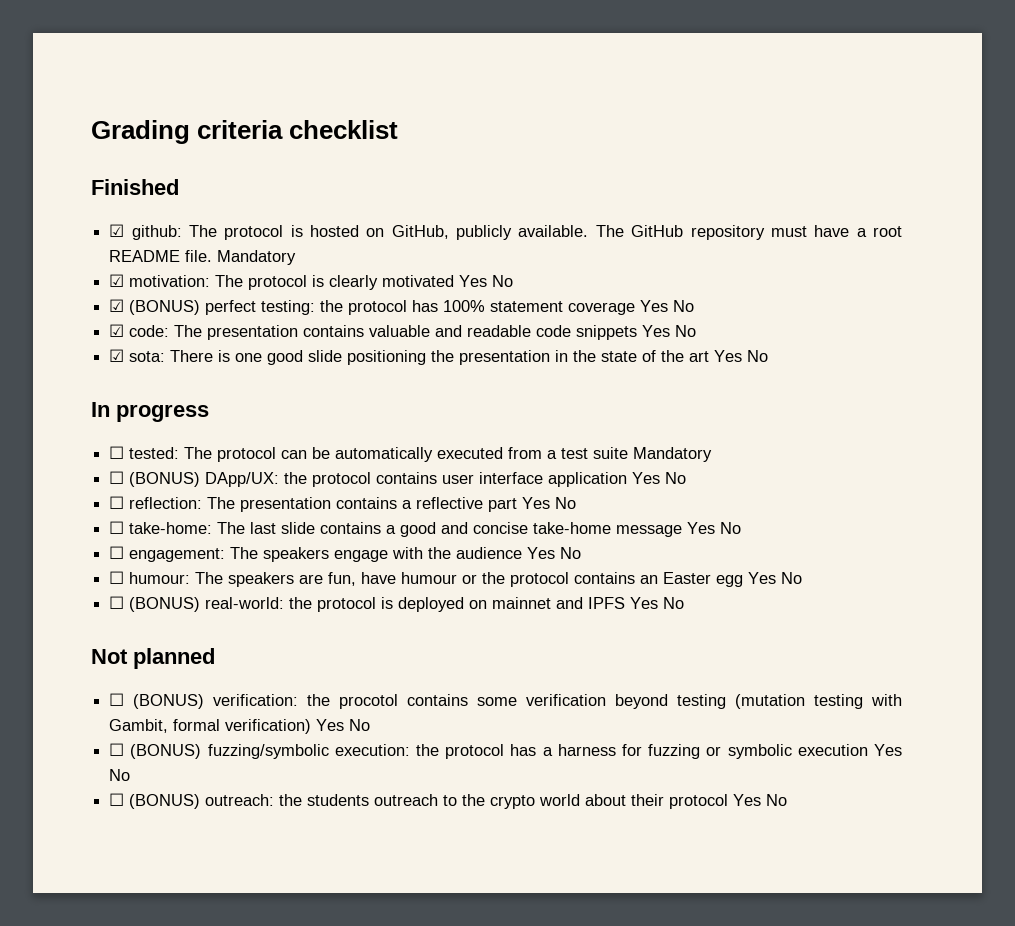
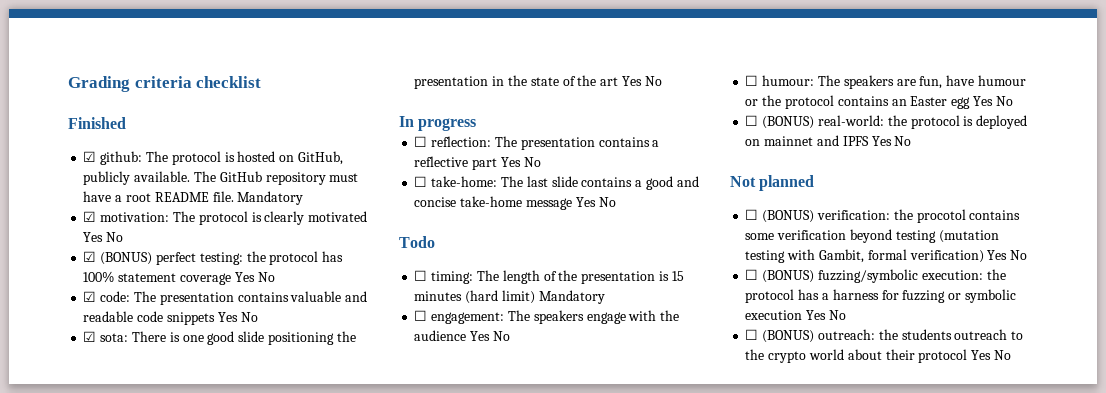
[109,446,713,462] [109,471,687,487] // ☐ tested: The protocol can be automatically executed from a test suite Mandatory // ☐ (BONUS) DApp/UX: the protocol contains user interface application Yes No -> (477, 124) none
(742, 528) none -> [399,236,435,248] [414,270,684,284] [414,290,605,304] // Todo // ☐ timing: The length of the presentation is 15 minutes (hard limit) Mandatory

